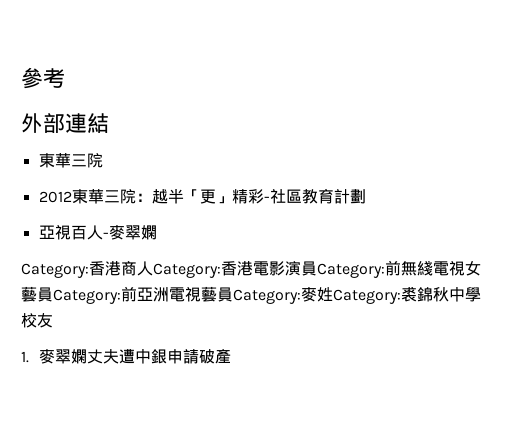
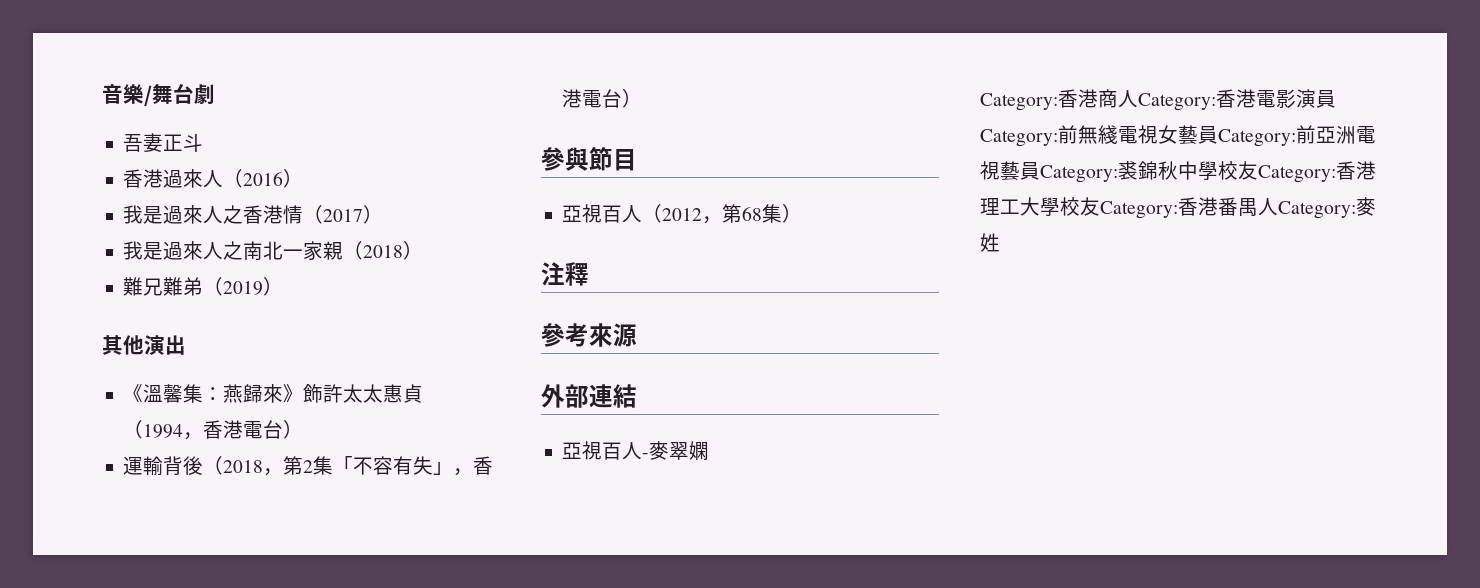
(21, 78) none -> [102,84,215,106] [123,133,204,153] [123,169,304,188] [123,205,384,224] [123,241,424,261] [123,277,284,296] [102,335,186,355] [123,384,424,403] [123,420,304,440] [123,456,494,476] [562,89,643,108] [541,147,637,171] [562,204,803,224] [541,262,589,286] 音樂/舞台劇 // 吾妻正斗 // 香港過來人（2016） // 我是過來人之香港情（2017） // 我是過來人之南北一家親（2018） // 難兄難弟（2019） // 其他演出 // 《溫馨集：燕歸來》飾許太太惠貞（1994，香港電台） // 運輸背後（2018，第2集「不容有失」，香港電台） // 參與節目 // 亞視百人（2012，第68集） // 注釋 //
(65, 78) none -> [589,323,637,347] 來源
[38,153,103,168] [38,188,366,204] // 東華三院 // 2012東華三院：越半「更」精彩-社區教育計劃 -> (637, 396) none
[301,287,401,304] 麥姓Category: -> (1118, 174) none
[21,349,232,364] // 1.麥翠嫻丈夫遭中銀申請破產 -> [1258,161,1376,183] [980,197,1376,219] [980,233,1000,252] Category:香港理工大學校友Category:香港番禺人Category:麥姓

